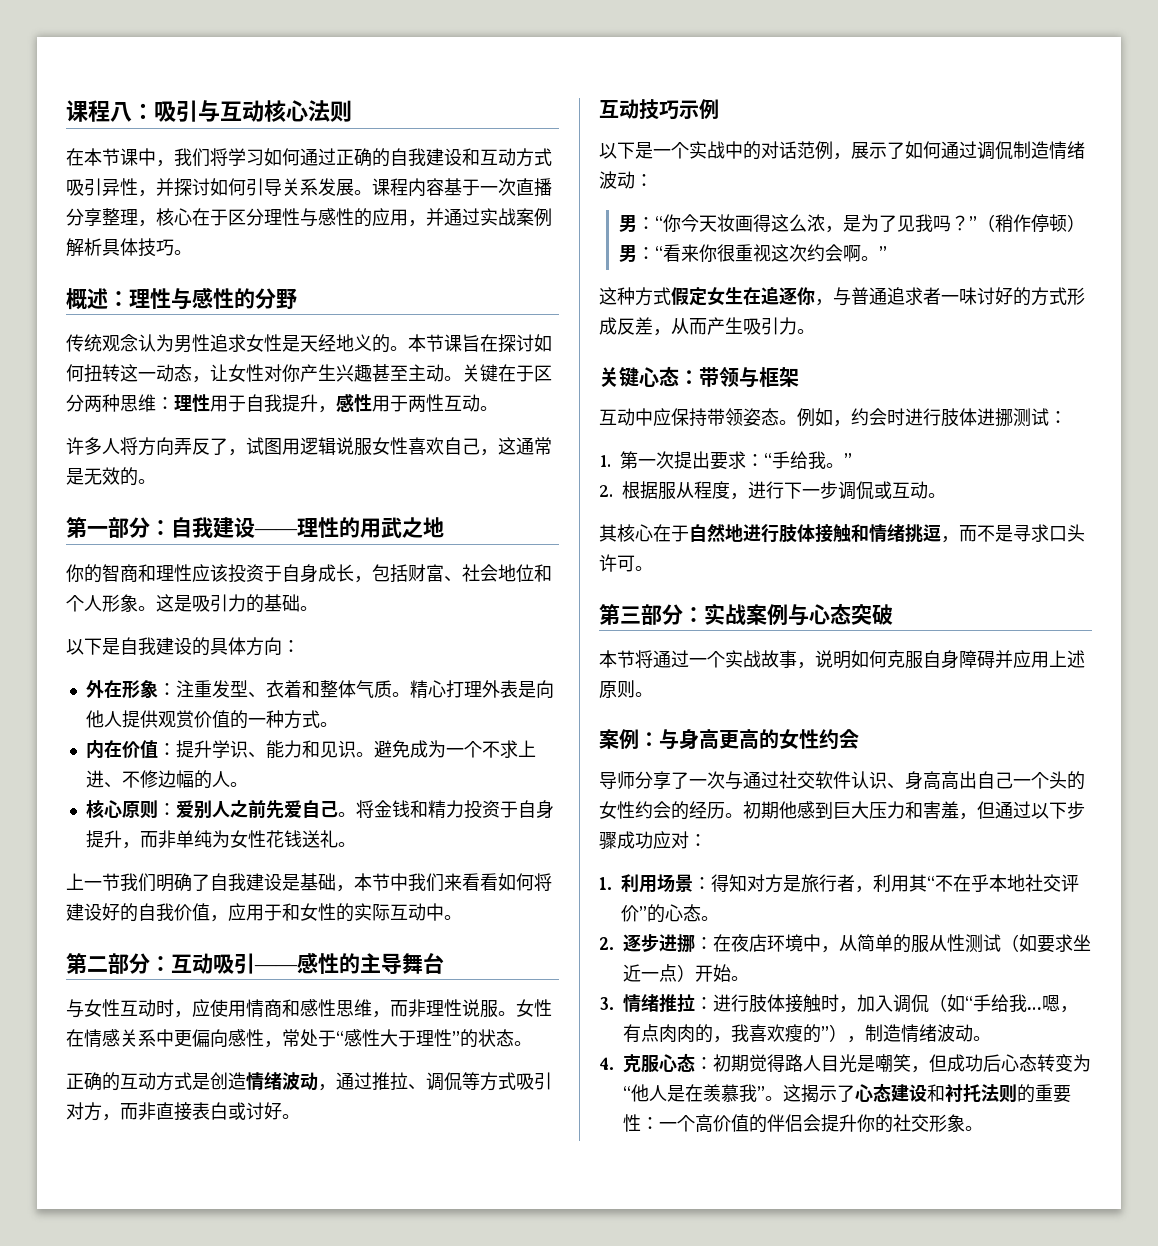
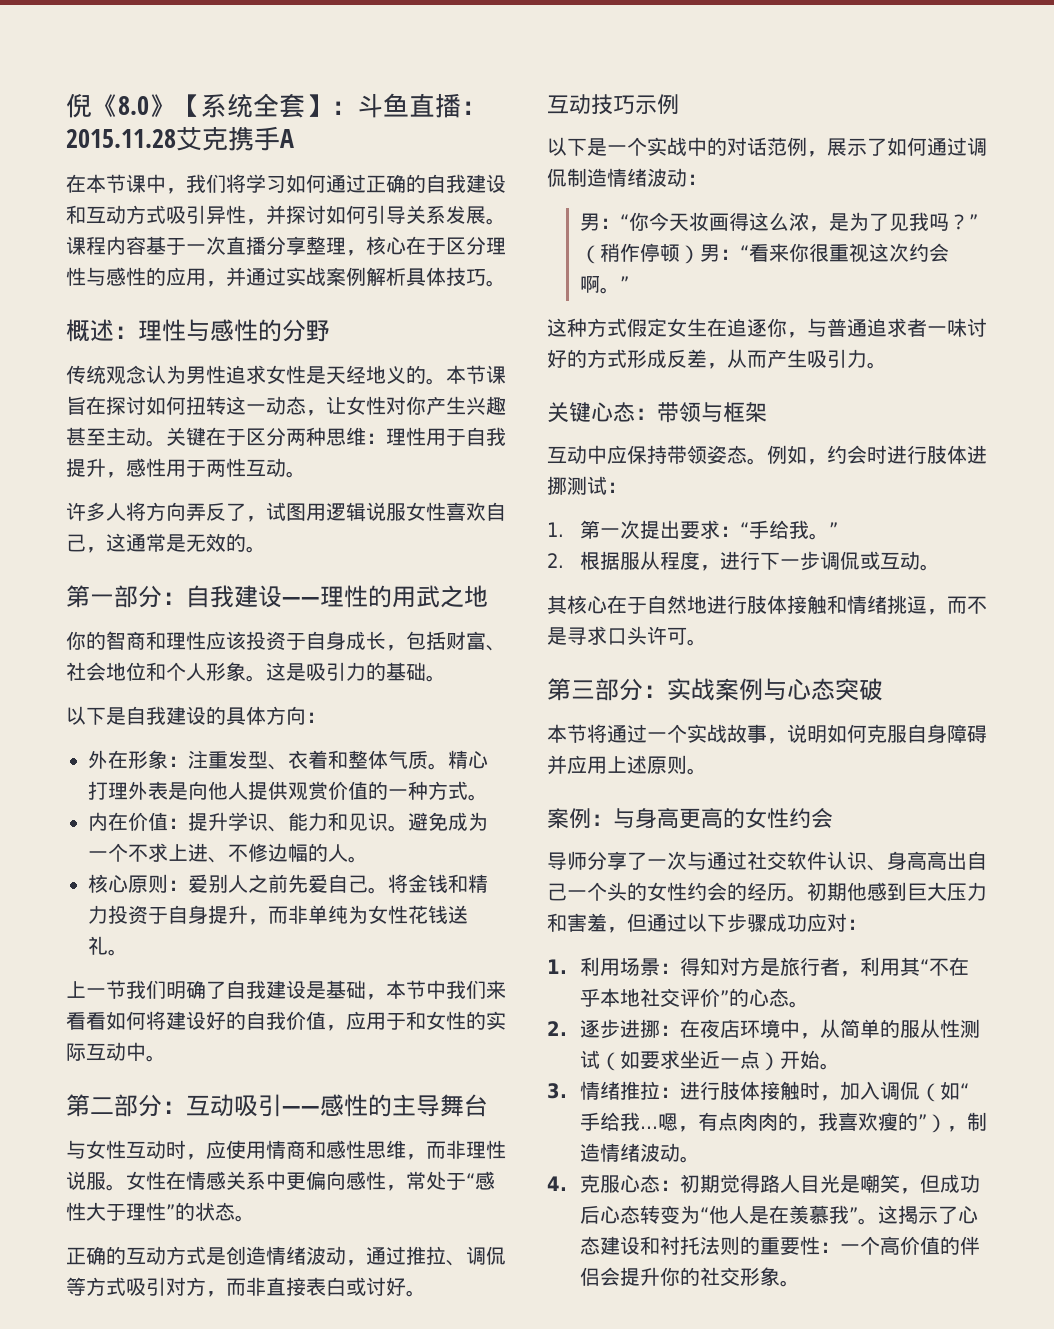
[66,100,352,122] 课程八：吸引与互动核心法则 -> [66,93,487,118] [66,126,294,151] 倪《8.0》【系统全套】：斗鱼直播：2015.11.28艾克携手A

